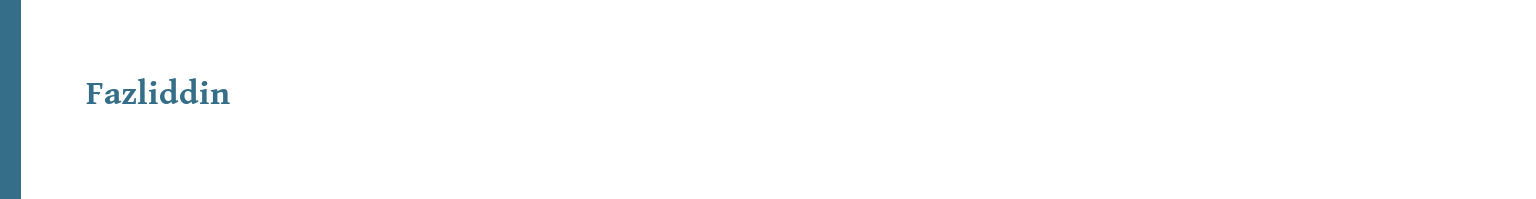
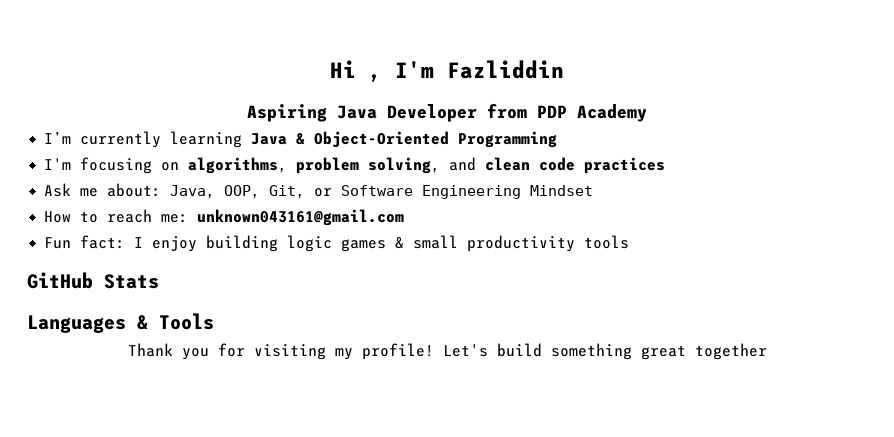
[86,78,230,104] Fazliddin -> [330,60,564,83] [247,103,647,122] [44,131,558,148] [44,157,666,174] [44,183,594,199] [44,209,405,226] [44,235,630,252] [27,272,159,289] [27,313,214,333] [127,343,767,360] Hi , I'm Fazliddin // Aspiring Java Developer from PDP Academy // I’m currently learning Java & Object-Oriented Programming // I'm focusing on algorithms, problem solving, and clean code practices // Ask me about: Java, OOP, Git, or Software Engineering Mindset // How to reach me: unknown043161@gmail.com // Fun fact: I enjoy building logic games & small productivity tools // GitHub Stats // Languages & Tools // Thank you for visiting my profile! Let's build something great together

